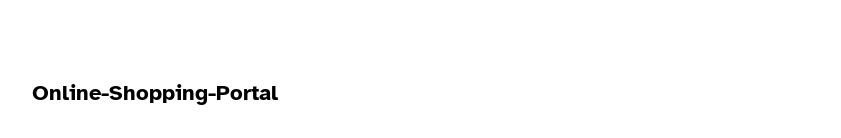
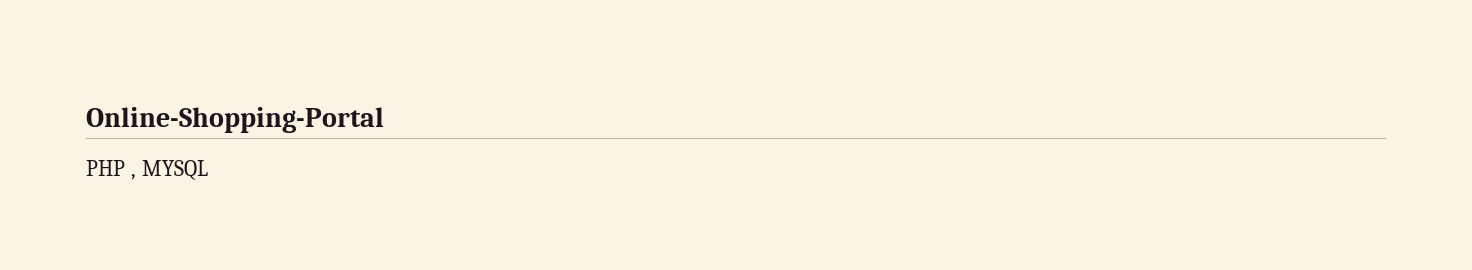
(278, 94) none -> [86,160,208,180] // PHP , MYSQL

